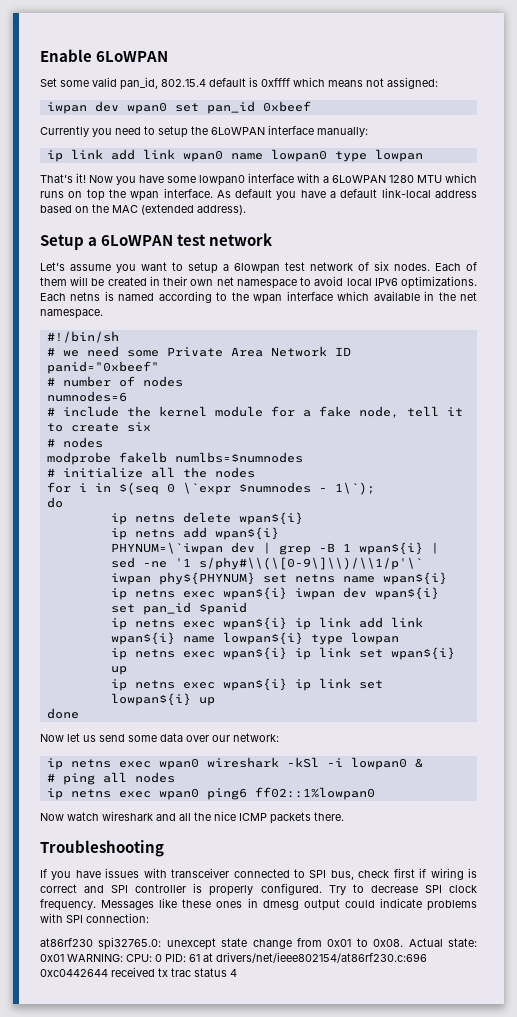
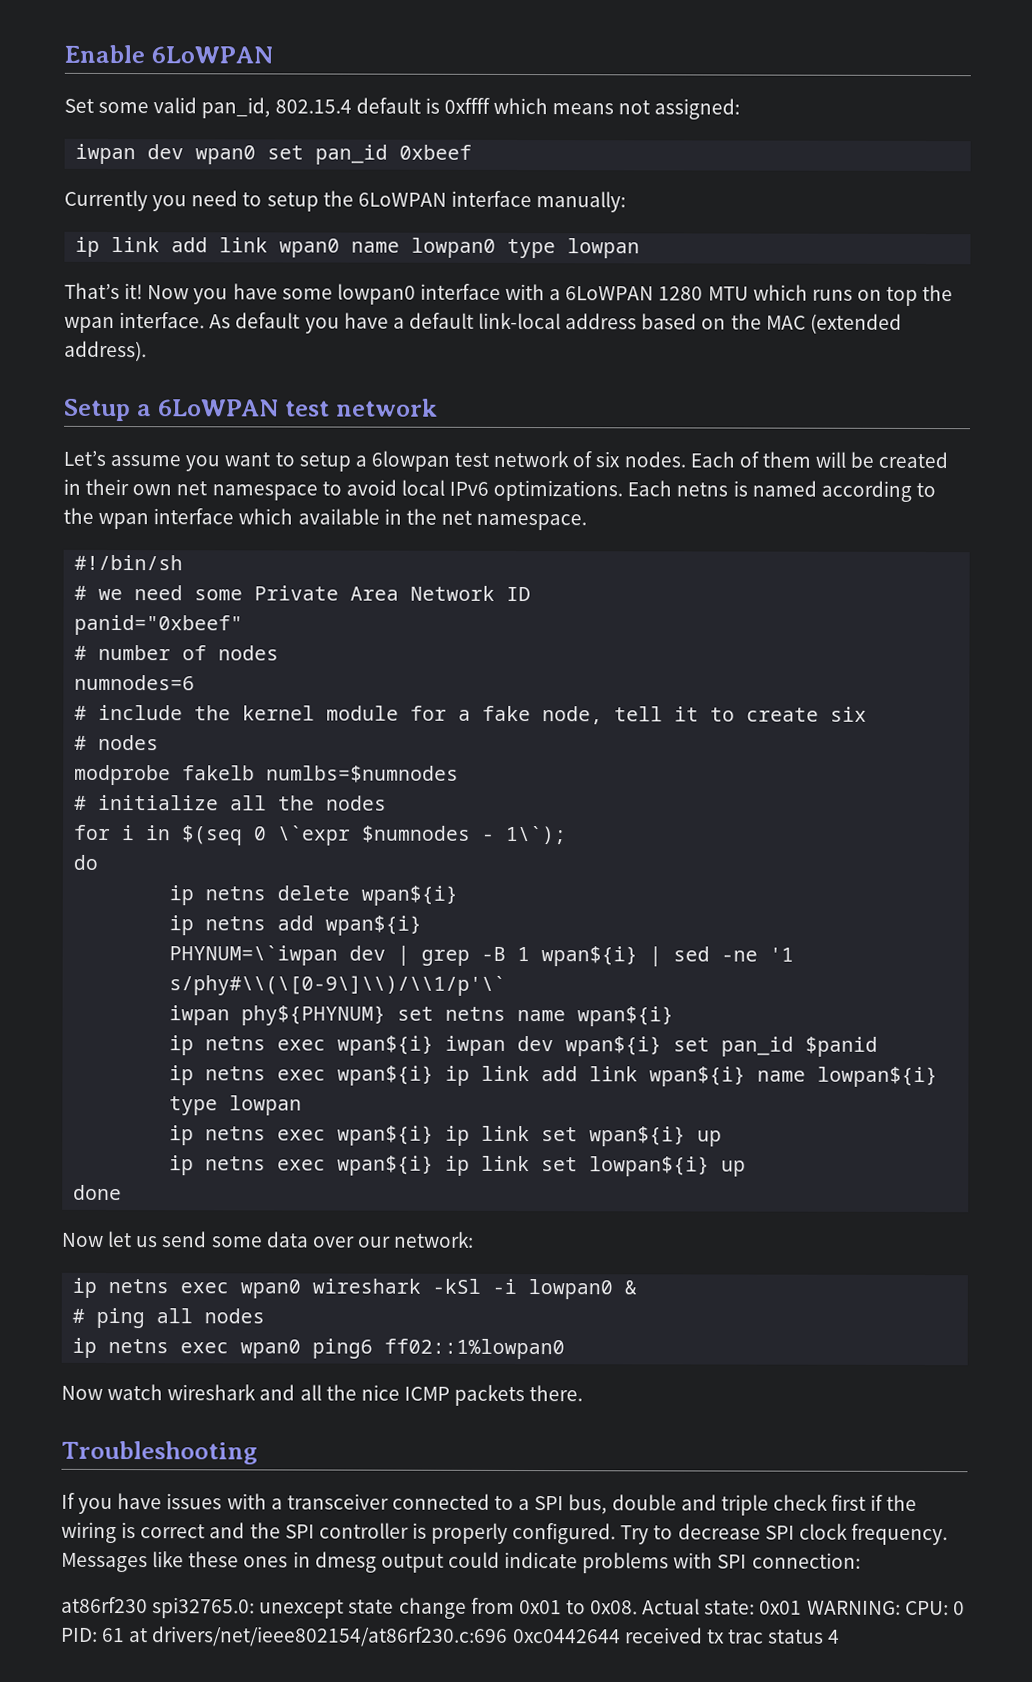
(167, 873) none -> [270,1498,283,1510] a
(305, 873) none -> [518,1499,531,1511] a
(354, 875) none -> [611,1494,769,1516] double and triple
(427, 873) none -> [886,1494,918,1511] the
(105, 889) none -> [249,1522,281,1539] the

